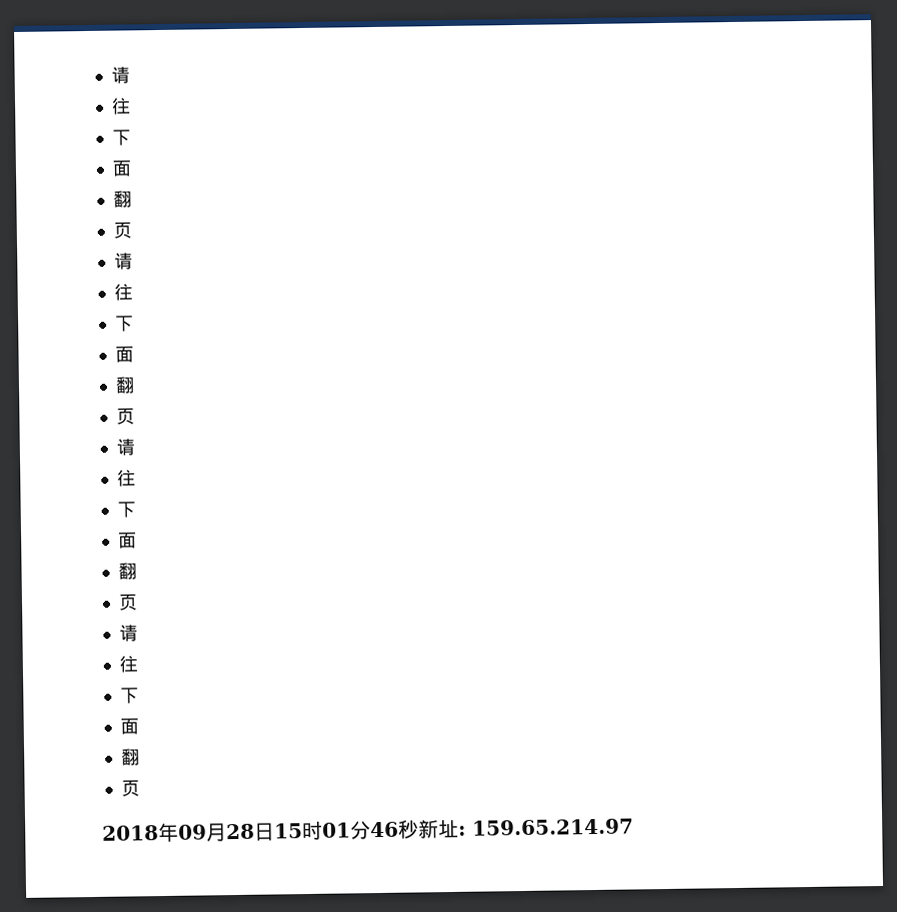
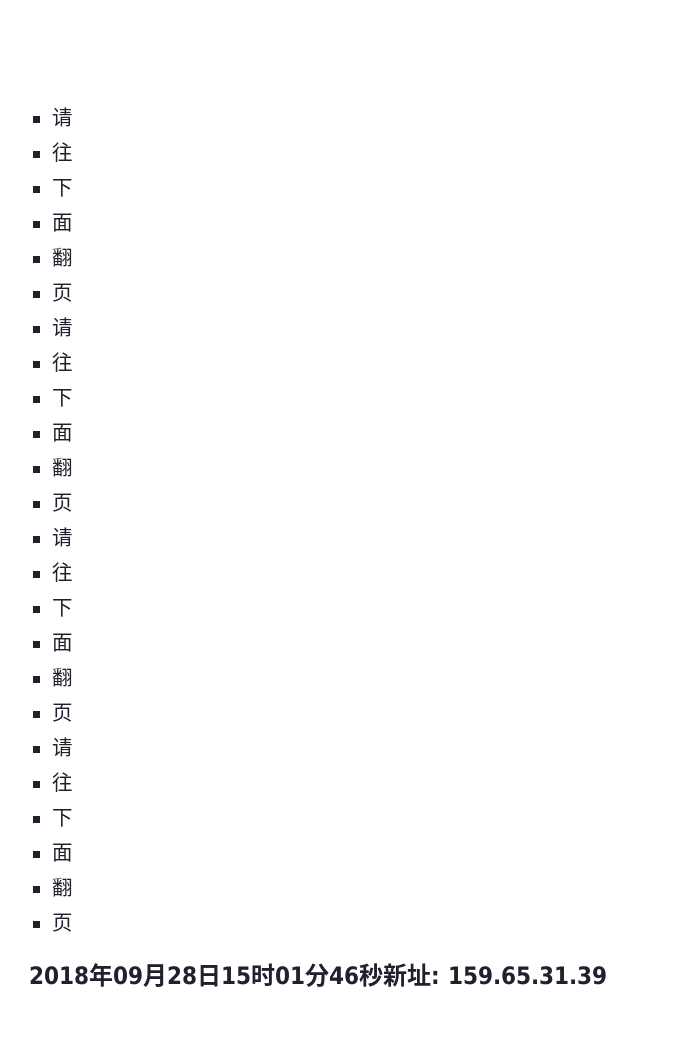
[472,818,634,836] 159.65.214.97 -> [448,966,607,985] 159.65.31.39

